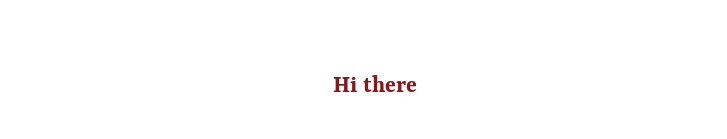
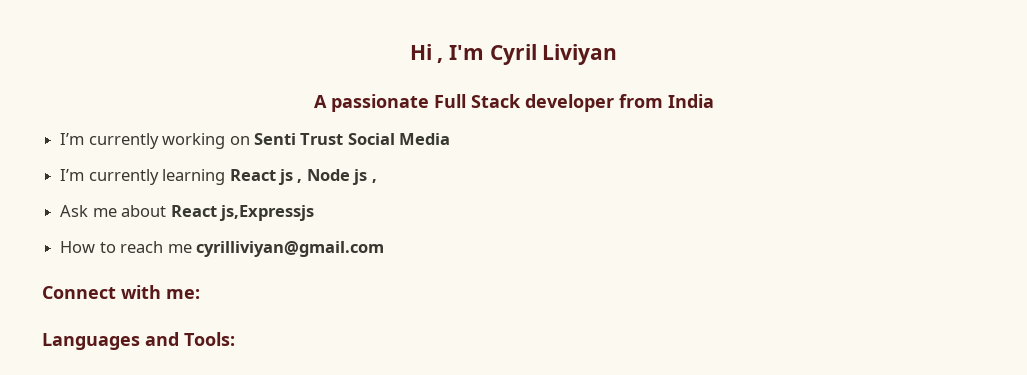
[363,75,418,92] there -> [437,44,618,65] [313,94,714,112] [60,133,451,149] [60,169,377,185] [60,205,314,221] [60,241,384,257] [42,285,200,299] [42,332,235,350] , I'm Cyril Liviyan // A passionate Full Stack developer from India // I’m currently working on Senti Trust Social Media // I’m currently learning React js , Node js , // Ask me about React js,Expressjs // How to reach me cyrilliviyan@gmail.com // Connect with me: // Languages and Tools:

